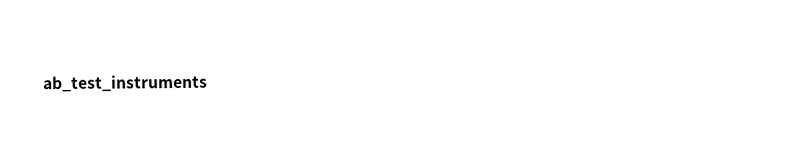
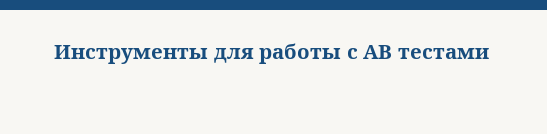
[43,74,208,93] ab_test_instruments -> [54,43,489,64] Инструменты для работы с AB тестами

